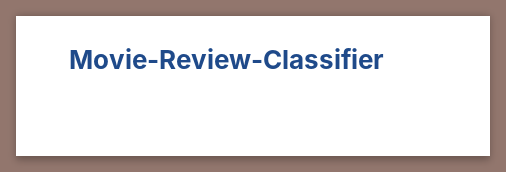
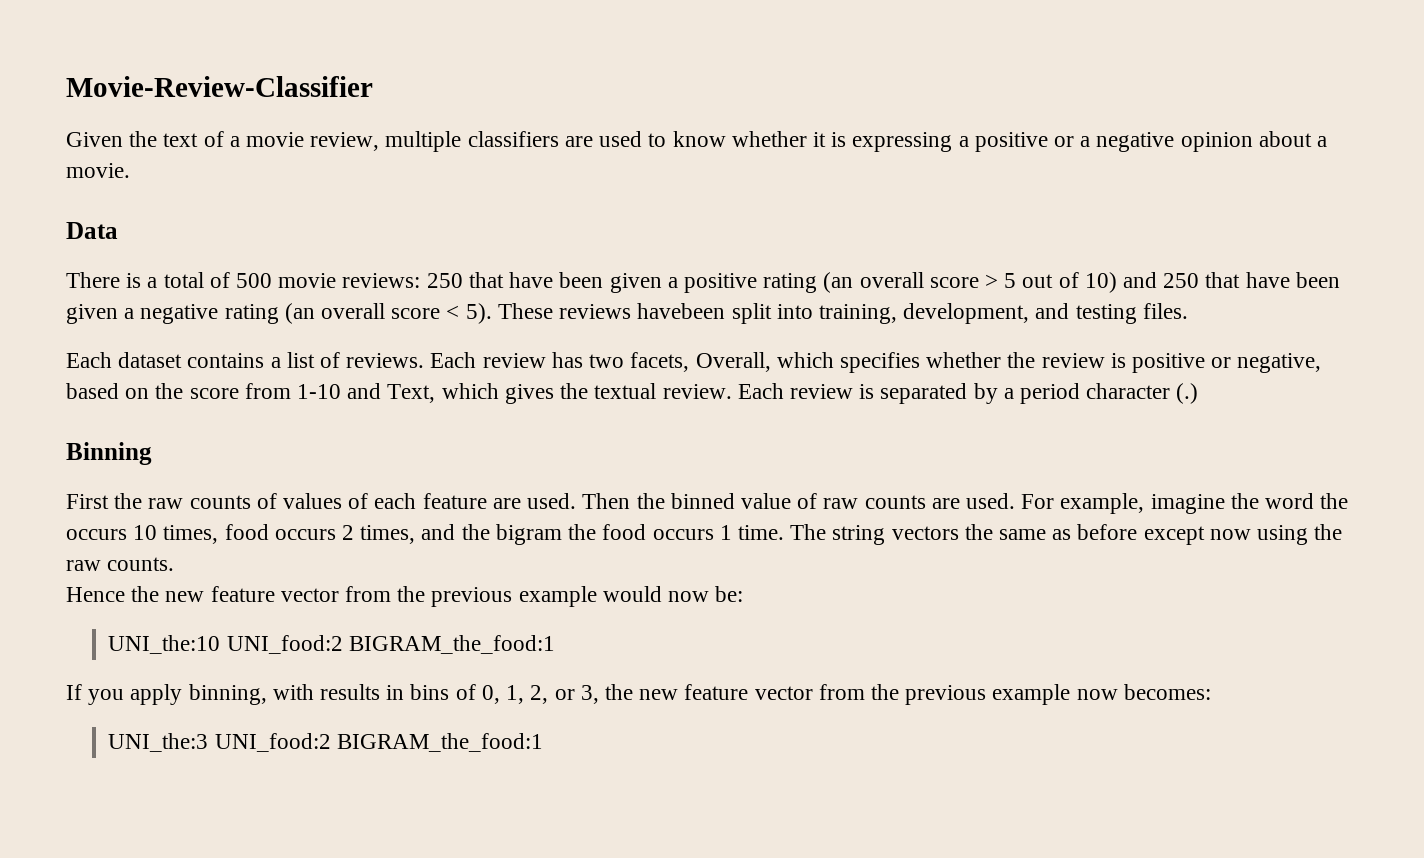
(384, 58) none -> [66,131,1328,152] [66,163,130,178] [66,222,118,239] [66,272,1340,293] [66,303,1188,324] [66,352,1322,373] [66,383,1199,404] [66,442,152,465] [66,493,1349,514] [66,524,1343,545] [66,557,175,571] [66,586,744,607] [108,635,555,654] [66,684,1211,705] [108,733,543,752] // Given the text of a movie review, multiple classifiers are used to know whether it is expressing a positive or a negative opinion about a movie. // Data // There is a total of 500 movie reviews: 250 that have been given a positive rating (an overall score > 5 out of 10) and 250 that have been given a negative rating (an overall score < 5). These reviews havebeen split into training, development, and testing files. // Each dataset contains a list of reviews. Each review has two facets, Overall, which specifies whether the review is positive or negative, based on the score from 1-10 and Text, which gives the textual review. Each review is separated by a period character (.) // Binning // First the raw counts of values of each feature are used. Then the binned value of raw counts are used. For example, imagine the word the occurs 10 times, food occurs 2 times, and the bigram the food occurs 1 time. The string vectors the same as before except now using the raw counts. // Hence the new feature vector from the previous example would now be: // UNI_the:10 UNI_food:2 BIGRAM_the_food:1 // If you apply binning, with results in bins of 0, 1, 2, or 3, the new feature vector from the previous example now becomes: // UNI_the:3 UNI_food:2 BIGRAM_the_food:1

